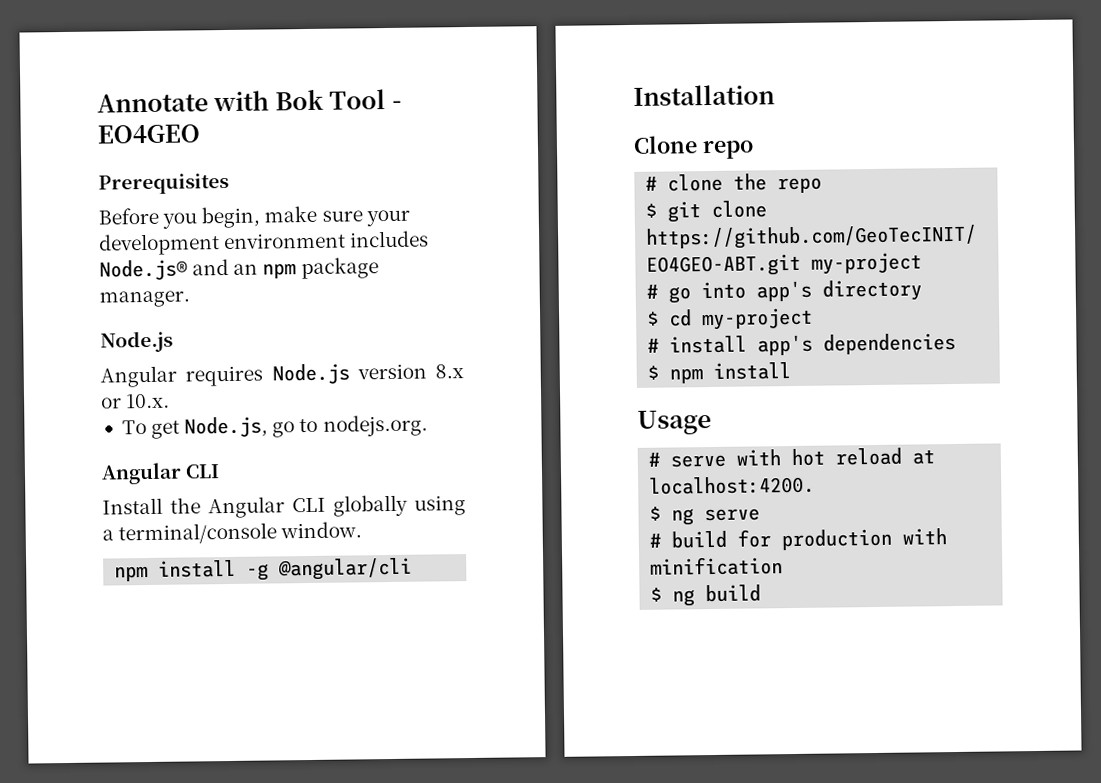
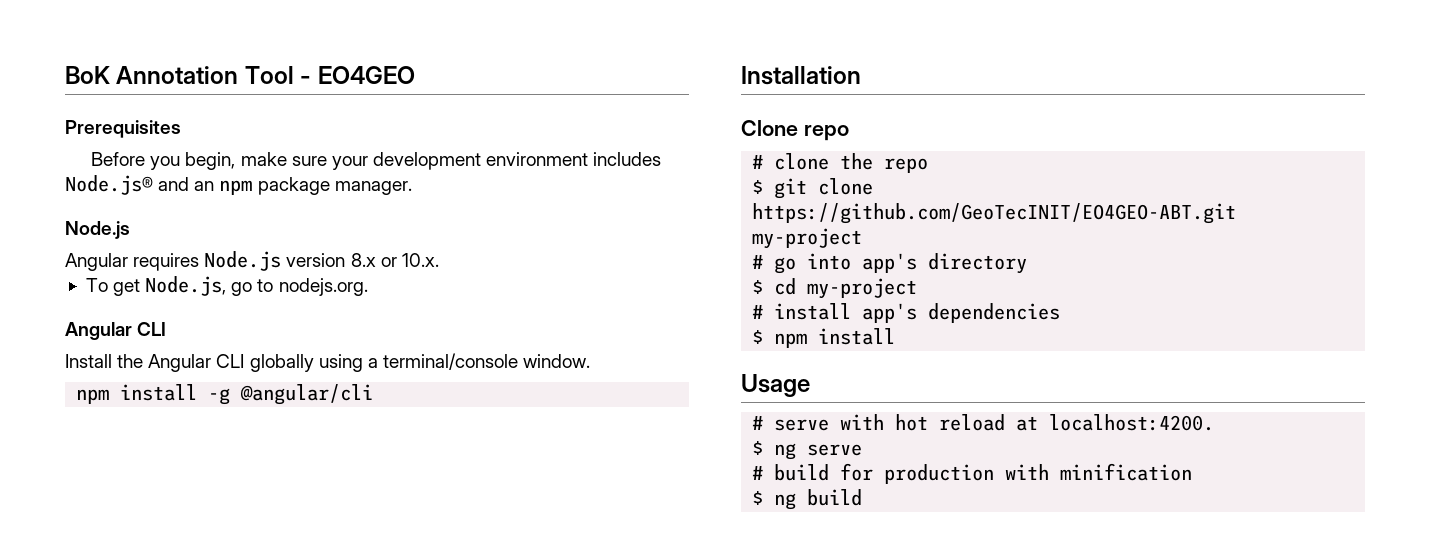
[97,89,324,113] Annotate with Bok -> [65,66,239,84] BoK Annotation

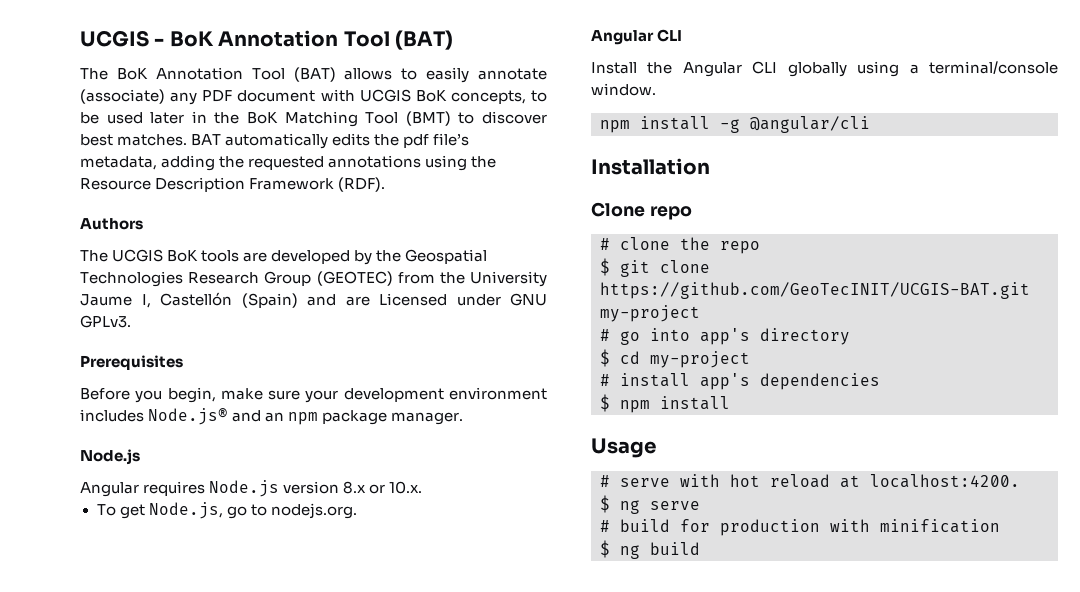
[65,66,415,84] BoK Annotation Tool - EO4GEO -> [80,30,453,50] [80,67,547,83] [80,89,547,105] [80,111,548,127] [80,133,470,149] [80,155,497,171] [80,177,386,192] [80,218,143,230] [80,249,488,265] [80,271,547,287] [80,292,547,308] [80,315,131,328] UCGIS - BoK Annotation Tool (BAT) // The BoK Annotation Tool (BAT) allows to easily annotate (associate) any PDF document with UCGIS BoK concepts, to be used later in the BoK Matching Tool (BMT) to discover best matches. BAT automatically edits the pdf file’s metadata, adding the requested annotations using the Resource Description Framework (RDF). // Authors // The UCGIS BoK tools are developed by the Geospatial Technologies Research Group (GEOTEC) from the University Jaume I, Castellón (Spain) and are Licensed under GNU GPLv3.
[752,203,1237,224] https://github.com/GeoTecINIT/EO4GEO-ABT.git -> [600,282,1030,299] https://github.com/GeoTecINIT/UCGIS-BAT.git

